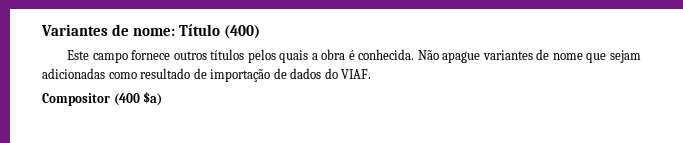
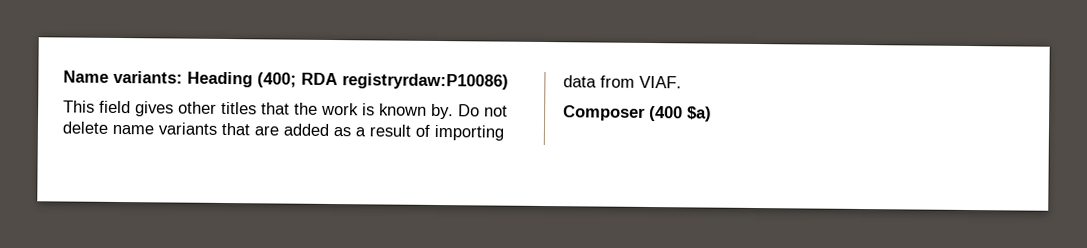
[41,24,260,39] [67,49,641,63] [42,68,338,82] Variantes de nome: Título (400) // Este campo fornece outros títulos pelos quais a obra é conhecida. Não apague variantes de nome que sejam adicionadas como resultado de importação de dados do -> [63,70,509,90] [63,100,508,120] [62,121,504,141] [563,75,635,88] Name variants: Heading (400; RDA registryrdaw:P10086) // This field gives other titles that the work is known by. Do not delete name variants that are added as a result of importing data from
[42,93,110,106] Compositor -> [563,105,646,121] Composer

